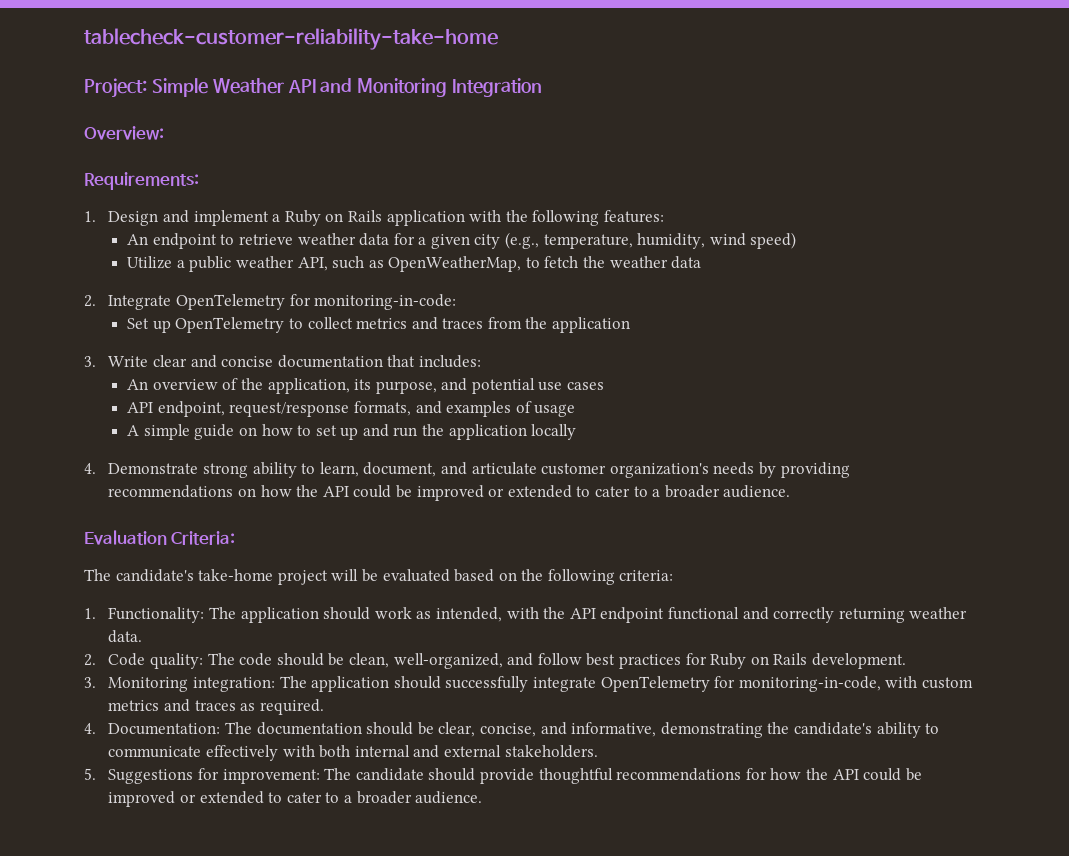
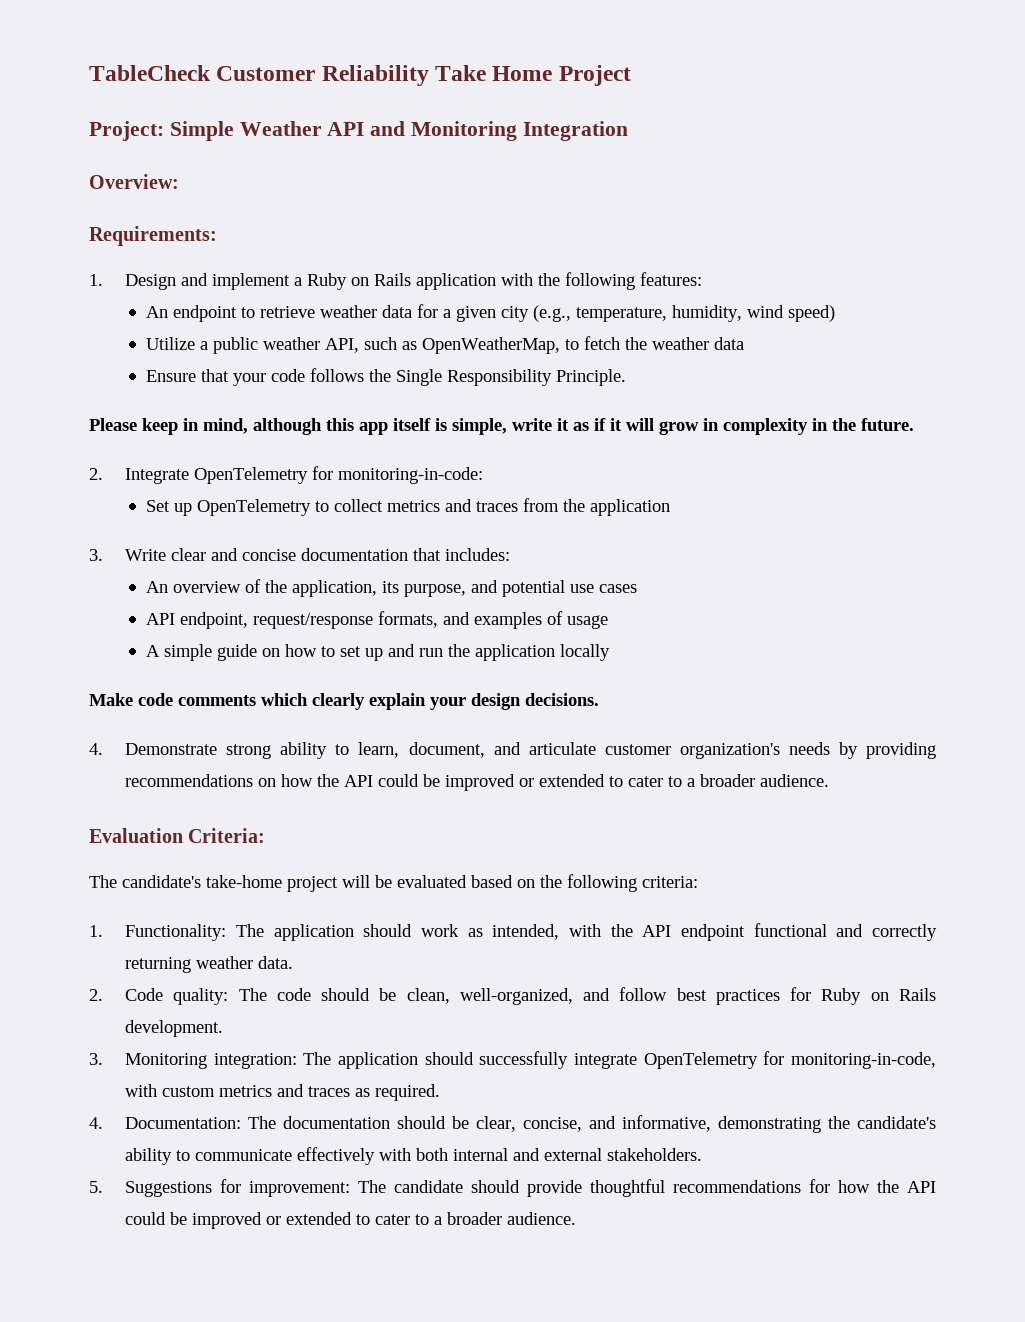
[84,28,498,50] tablecheck-customer-reliability-take-home -> [89,65,631,86] TableCheck Customer Reliability Take Home Project
(702, 262) none -> [145,368,626,386] [89,418,914,435] // Ensure that your code follows the Single Responsibility Principle. // Please keep in mind, although this app itself is simple, write it as if it will grow in complexity in the future.
(577, 432) none -> [89,693,599,710] // Make code comments which clearly explain your design decisions.

